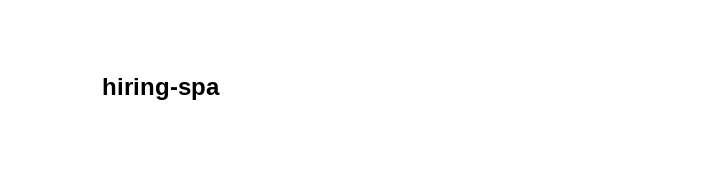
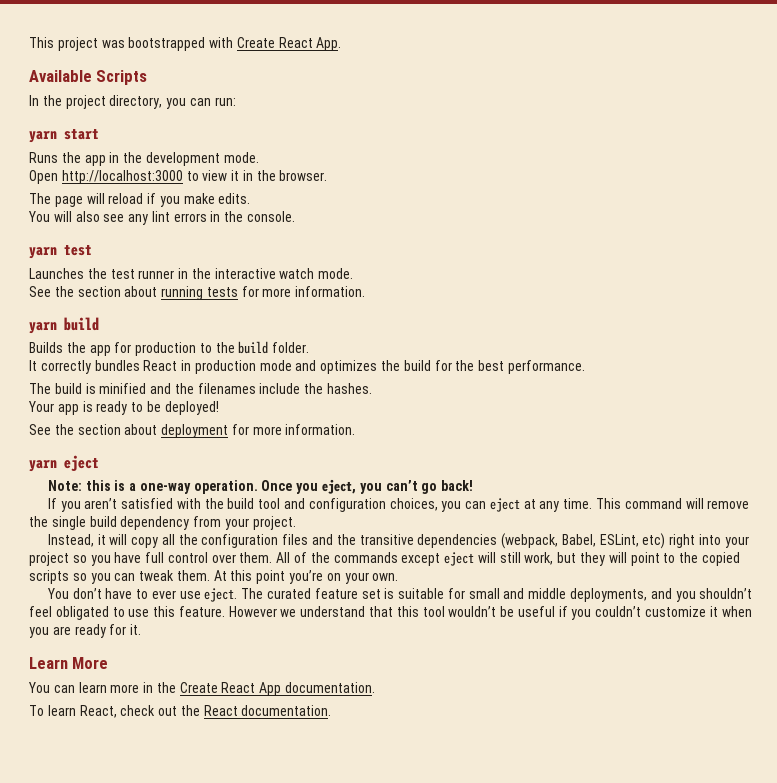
[102,78,220,100] hiring-spa -> [29,37,342,51] [29,70,148,85] [29,95,236,109] [29,129,99,143] [29,152,259,166] [29,170,328,184] [29,193,251,207] [28,211,296,225] [29,245,92,259] [29,268,354,279] [29,286,366,300] [29,317,99,334] [29,341,310,356] [29,360,585,374] [29,383,373,394] [28,401,219,415] [29,424,356,438] [29,455,99,472] [47,479,474,494] [47,498,750,512] [29,516,296,530] [47,533,749,549] [29,552,740,566] [29,570,399,584] [46,588,753,602] [29,606,752,620] [29,624,142,638] [29,657,109,669] [28,682,376,696] [29,705,332,718] This project was bootstrapped with Create React App. // Available Scripts // In the project directory, you can run: // yarn start // Runs the app in the development mode. // Open http://localhost:3000 to view it in the browser. // The page will reload if you make edits. // You will also see any lint errors in the console. // yarn test // Launches the test runner in the interactive watch mode. // See the section about running tests for more information. // yarn build // Builds the app for production to the build folder. // It correctly bundles React in production mode and optimizes the build for the best performance. // The build is minified and the filenames include the hashes. // Your app is ready to be deployed! // See the section about deployment for more information. // yarn eject // Note: this is a one-way operation. Once you eject, you can’t go back! // If you aren’t satisfied with the build tool and configuration choices, you can eject at any time. This command will remove the single build dependency from your project. // Instead, it will copy all the configuration files and the transitive dependencies (webpack, Babel, ESLint, etc) right into your project so you have full control over them. All of the commands except eject will still work, but they will point to the copied scripts so you can tweak them. At this point you’re on your own. // You don’t have to ever use eject. The curated feature set is suitable for small and middle deployments, and you shouldn’t feel obligated to use this feature. However we understand that this tool wouldn’t be useful if you couldn’t customize it when you are ready for it. // Learn More // You can learn more in the Create React App documentation. // To learn React, check out the React documentation.

